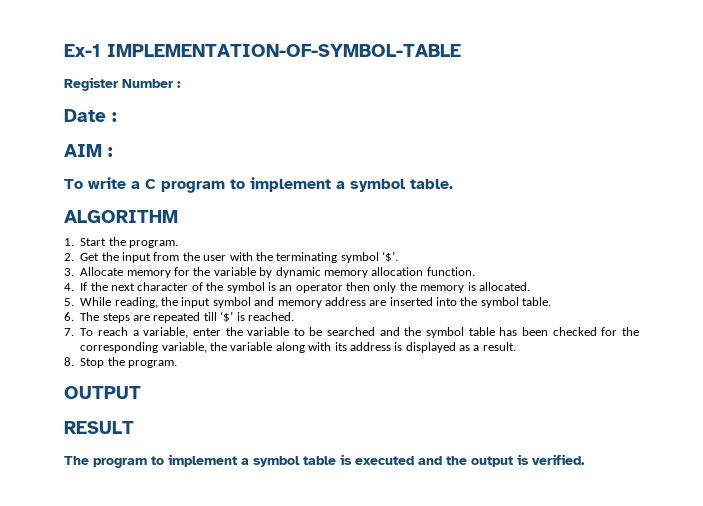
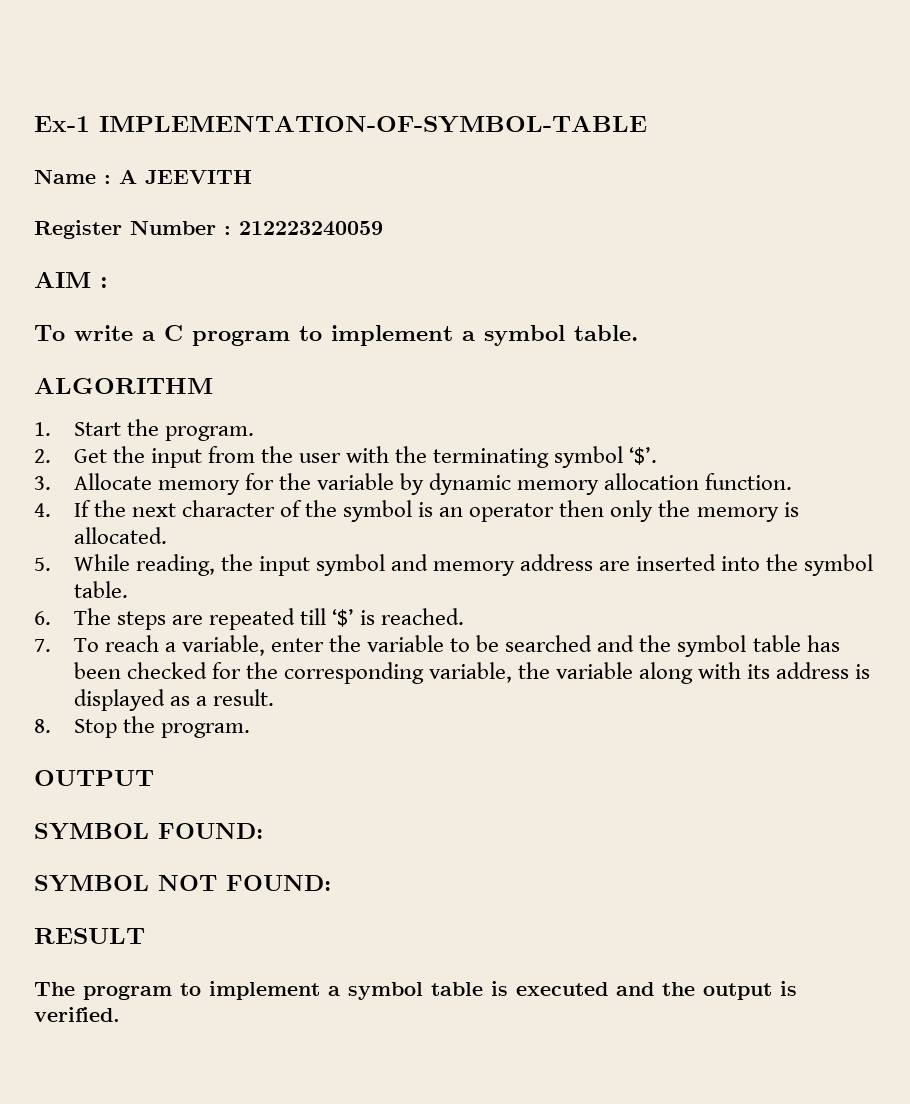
(461, 50) none -> [34,169,252,184] // Name : A JEEVITH
[64,109,117,122] // Date : -> [239,221,383,236] 212223240059
(141, 392) none -> [34,823,263,840] [34,875,331,892] // SYMBOL FOUND: // SYMBOL NOT FOUND:

